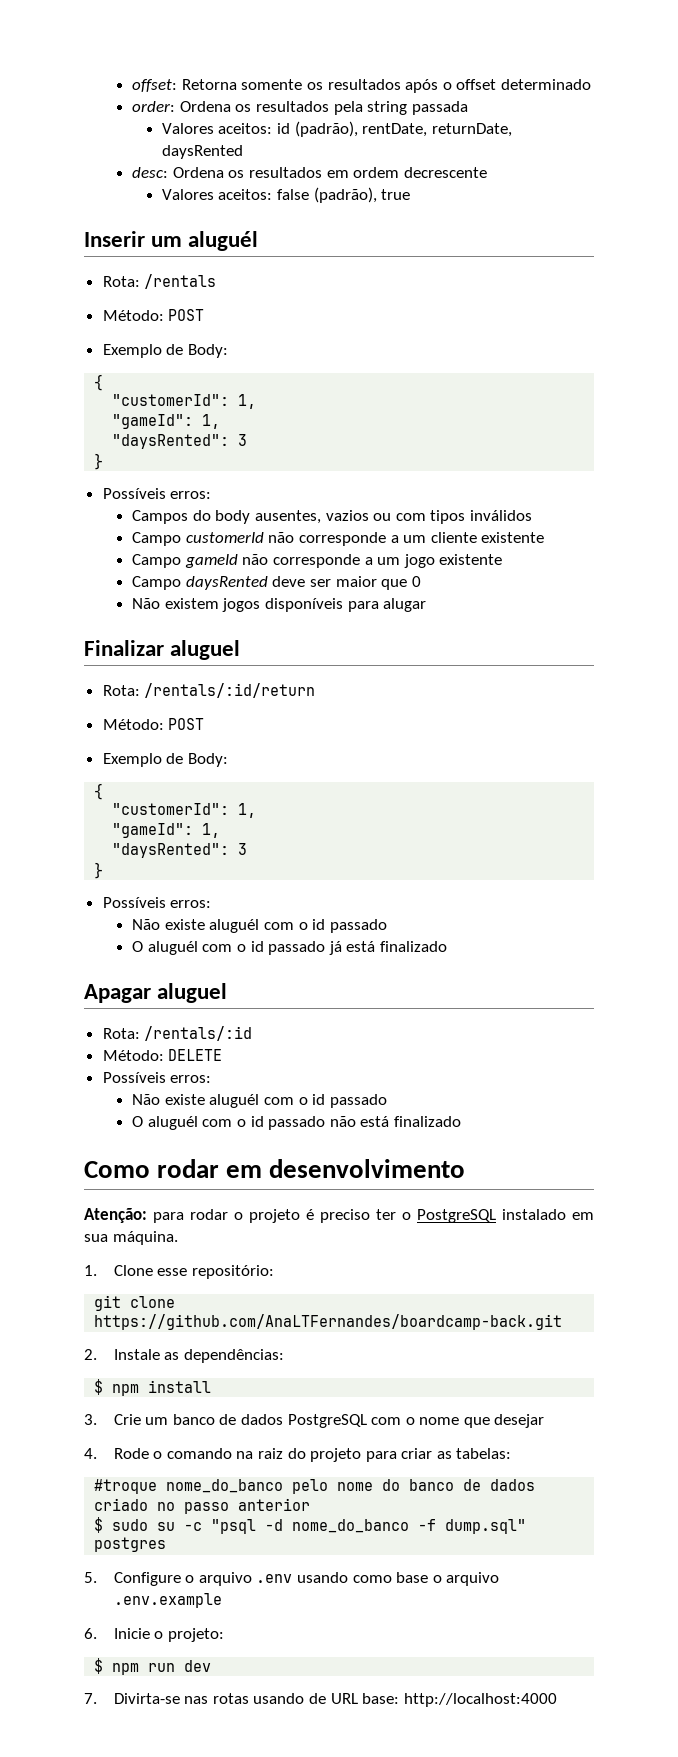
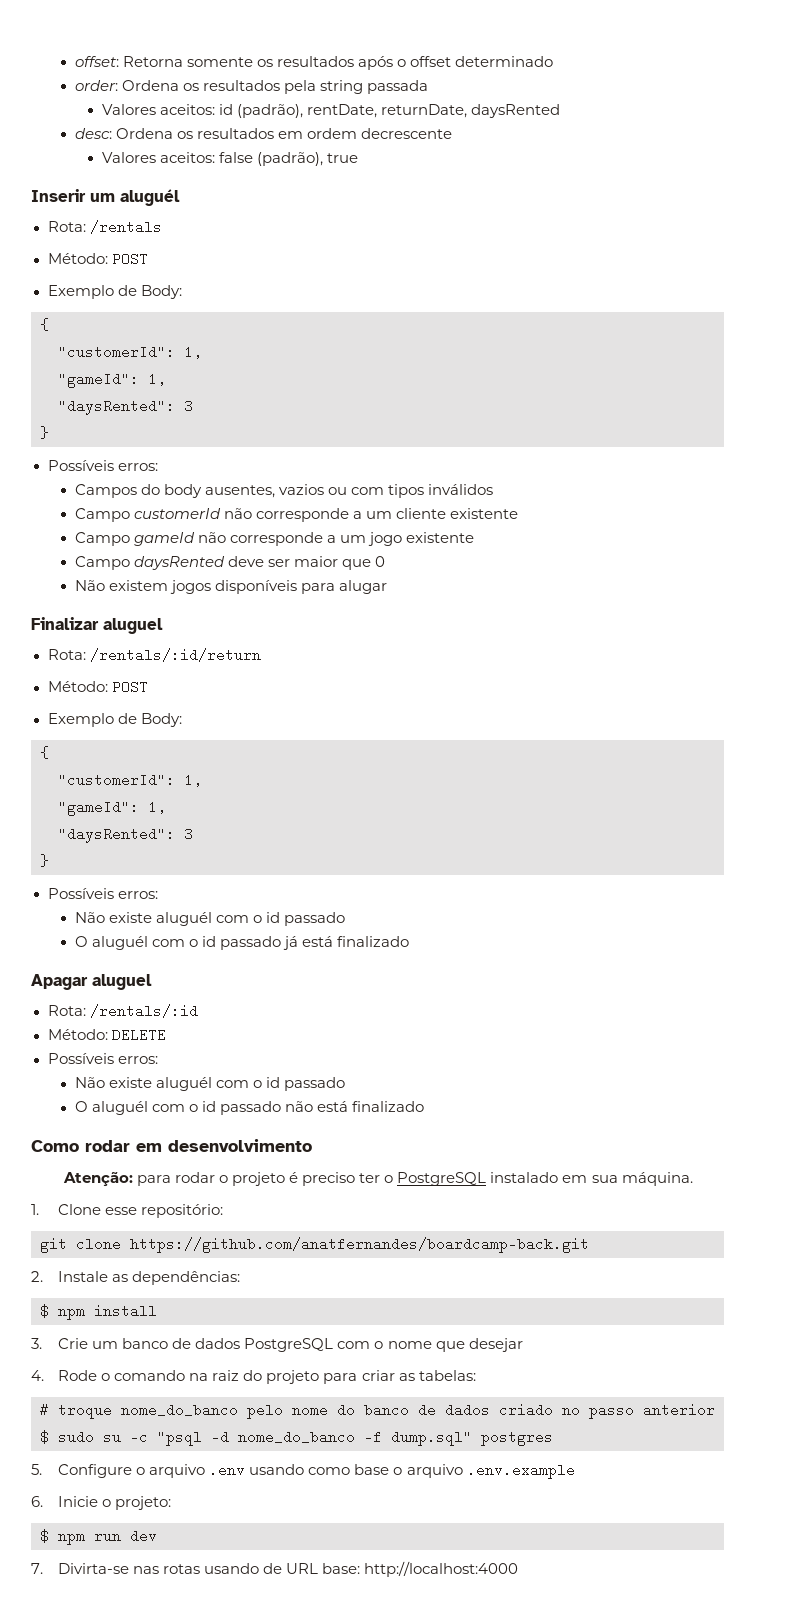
[94,1314,563,1330] https://github.com/AnaLTFernandes/boardcamp-back.git -> [130,1237,589,1253] https://github.com/anatfernandes/boardcamp-back.git
[94,1479,158,1494] #troque -> [40,1403,112,1419] # troque

